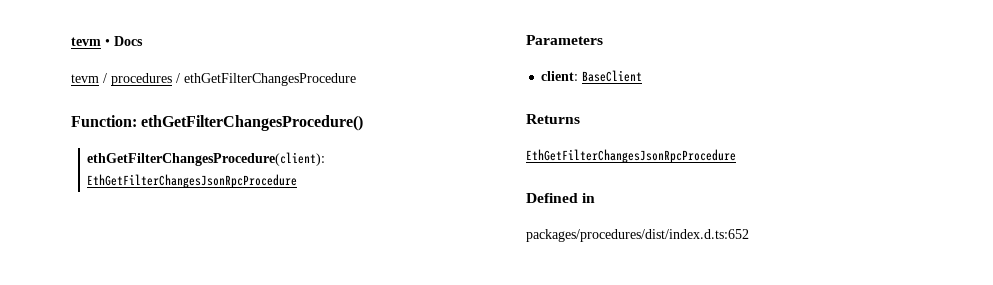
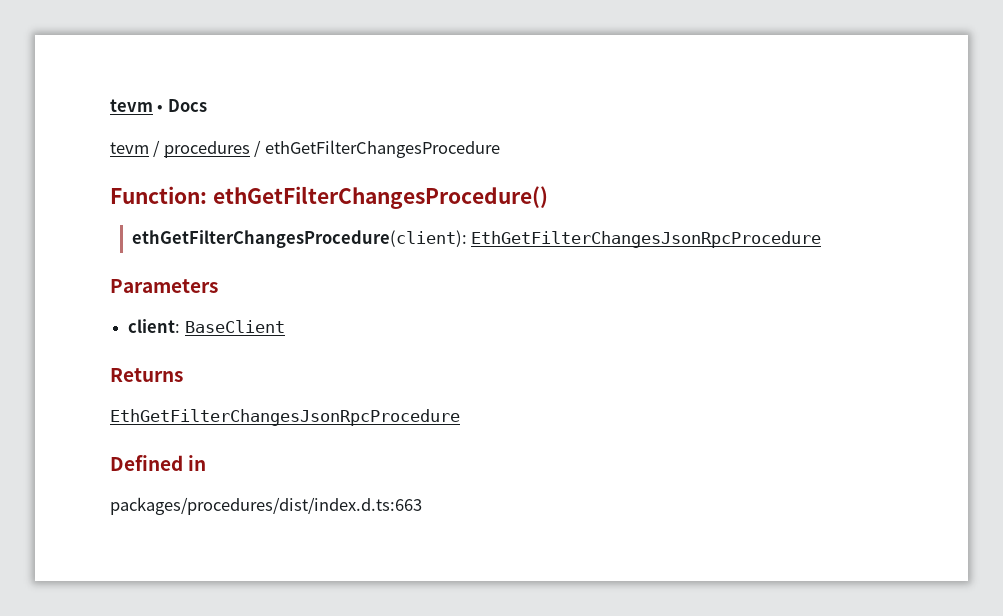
[526,229,749,242] packages/procedures/dist/index.d.ts:652 -> [110,497,422,515] packages/procedures/dist/index.d.ts:663

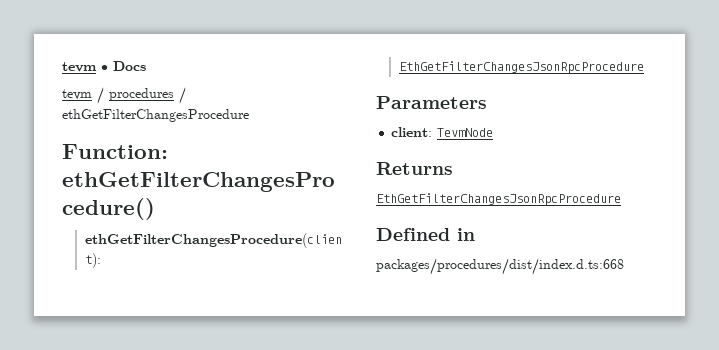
[184,320,285,333] BaseClient -> [437,128,494,137] TevmNode
[110,497,422,515] packages/procedures/dist/index.d.ts:663 -> [376,258,624,275] packages/procedures/dist/index.d.ts:668

